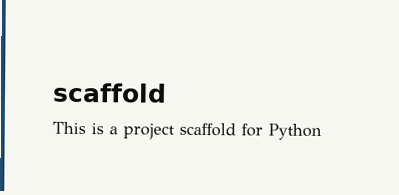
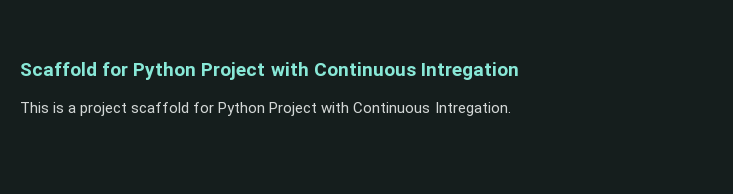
[52,82,167,103] scaffold -> [20,62,519,80] Scaffold for Python Project with Continuous Intregation
(322, 132) none -> [269,102,511,116] Project with Continuous Intregation.

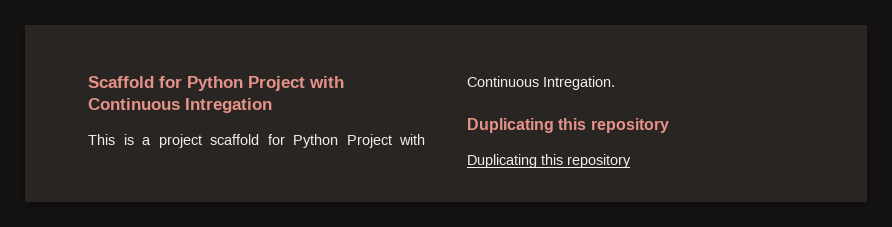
(511, 109) none -> [467,118,669,133] [467,154,631,168] // Duplicating this repository // Duplicating this repository

